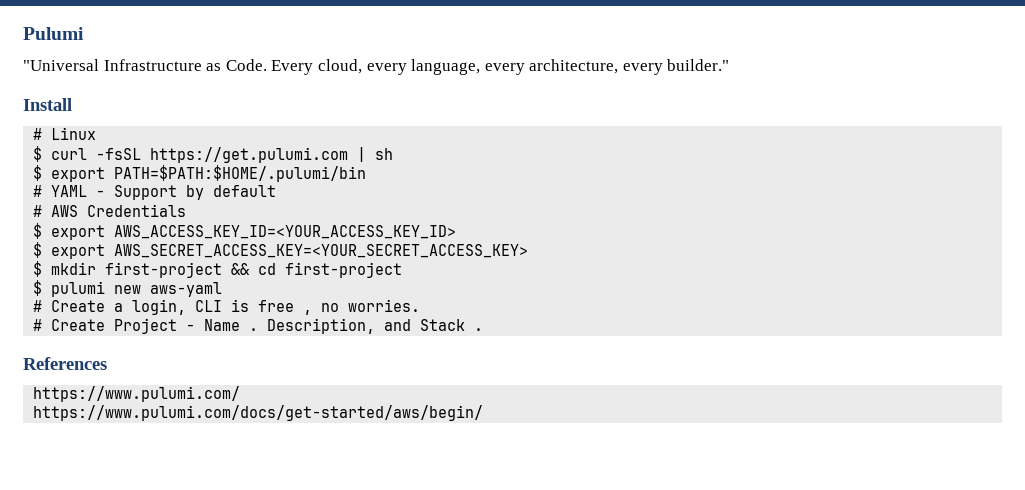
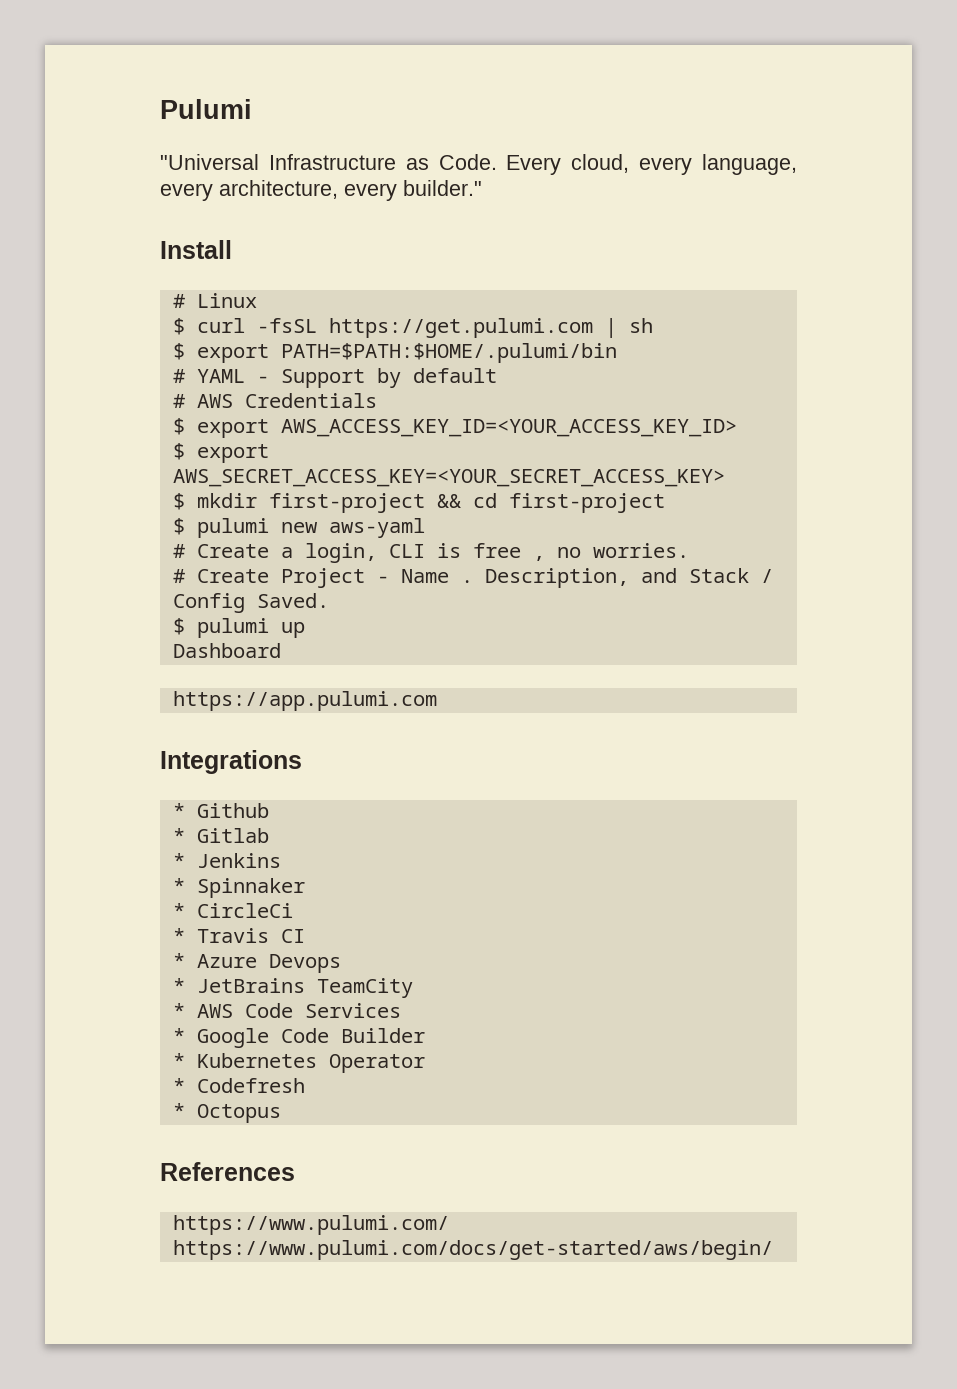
[474,328,484,331] . -> [760,569,773,583] [172,593,329,613] [172,618,305,638] [172,643,281,658] [172,691,437,711] [160,750,302,774] [172,803,269,818] [172,828,269,843] [172,853,281,868] [172,878,305,898] [172,903,293,918] [172,928,305,943] [172,953,341,973] [172,978,413,998] [172,1003,401,1018] [172,1028,425,1048] [172,1053,425,1073] [172,1078,305,1093] [172,1103,281,1123] / Config Saved. // $ pulumi up // Dashboard // https://app.pulumi.com // Integrations // * Github // * Gitlab // * Jenkins // * Spinnaker // * CircleCi // * Travis CI // * Azure Devops // * JetBrains TeamCity // * AWS Code Services // * Google Code Builder // * Kubernetes Operator // * Codefresh // * Octopus

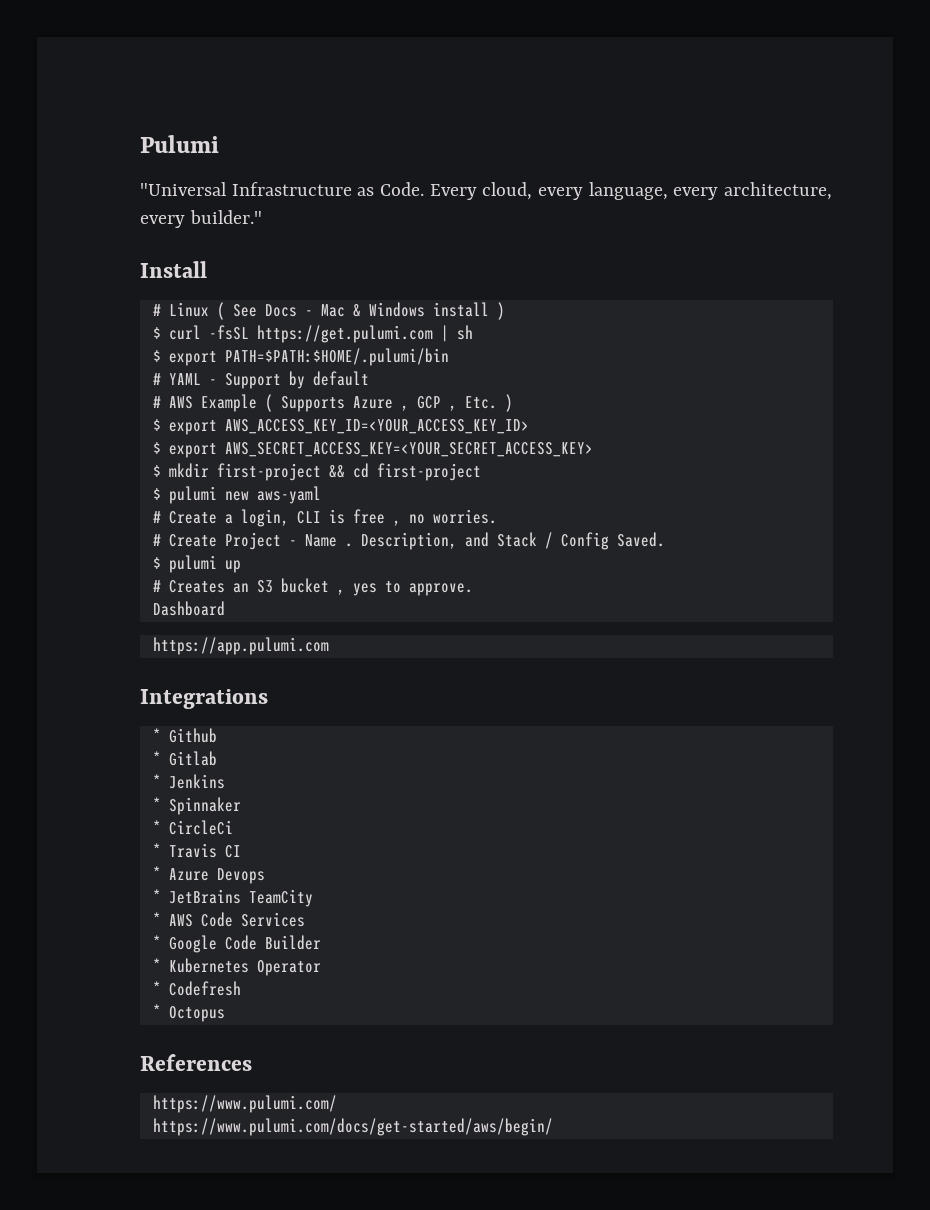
(257, 300) none -> [216,302,505,320] ( See Docs - Mac & Windows install )
[244,393,377,408] Credentials -> [200,394,513,412] Example ( Supports Azure , GCP , Etc. )
(305, 630) none -> [152,578,473,596] // # Creates an S3 bucket , yes to approve.

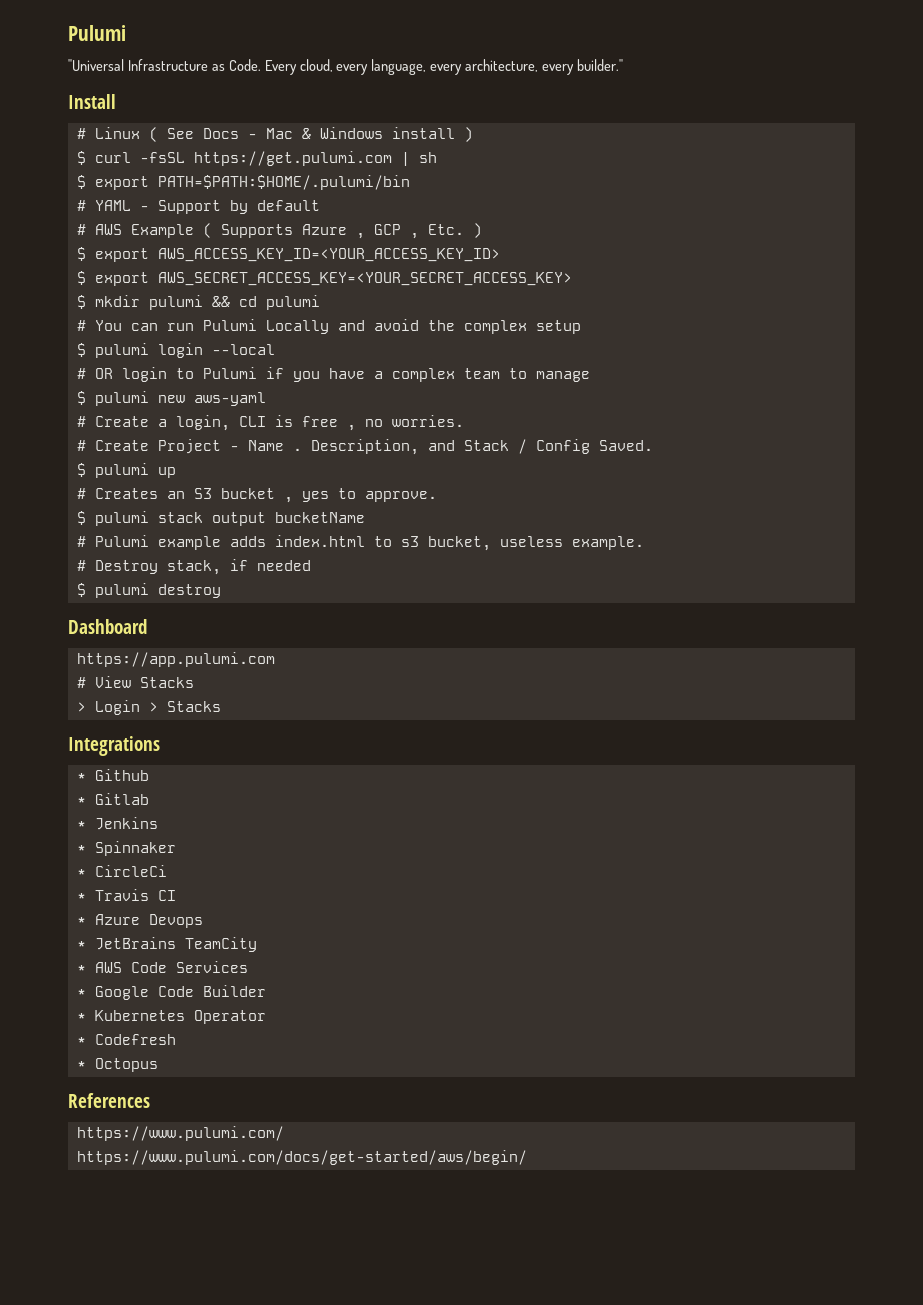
[216,463,321,481] first-project -> [148,295,203,310] pulumi
[376,463,481,481] first-project -> [265,295,320,310] [76,319,581,334] [76,343,275,358] [76,367,590,382] pulumi // # You can run Pulumi Locally and avoid the complex setup // $ pulumi login --local // # OR login to Pulumi if you have a complex team to manage
[152,601,225,616] [152,637,329,655] Dashboard // https://app.pulumi.com -> [76,511,365,526] [76,535,644,551] [76,559,311,575] [76,583,221,598] [68,619,147,634] [76,652,275,667] [76,676,194,688] [76,700,221,715] $ pulumi stack output bucketName // # Pulumi example adds index.html to s3 bucket, useless example. // # Destroy stack, if needed // $ pulumi destroy // Dashboard // https://app.pulumi.com // # View Stacks // > Login > Stacks

